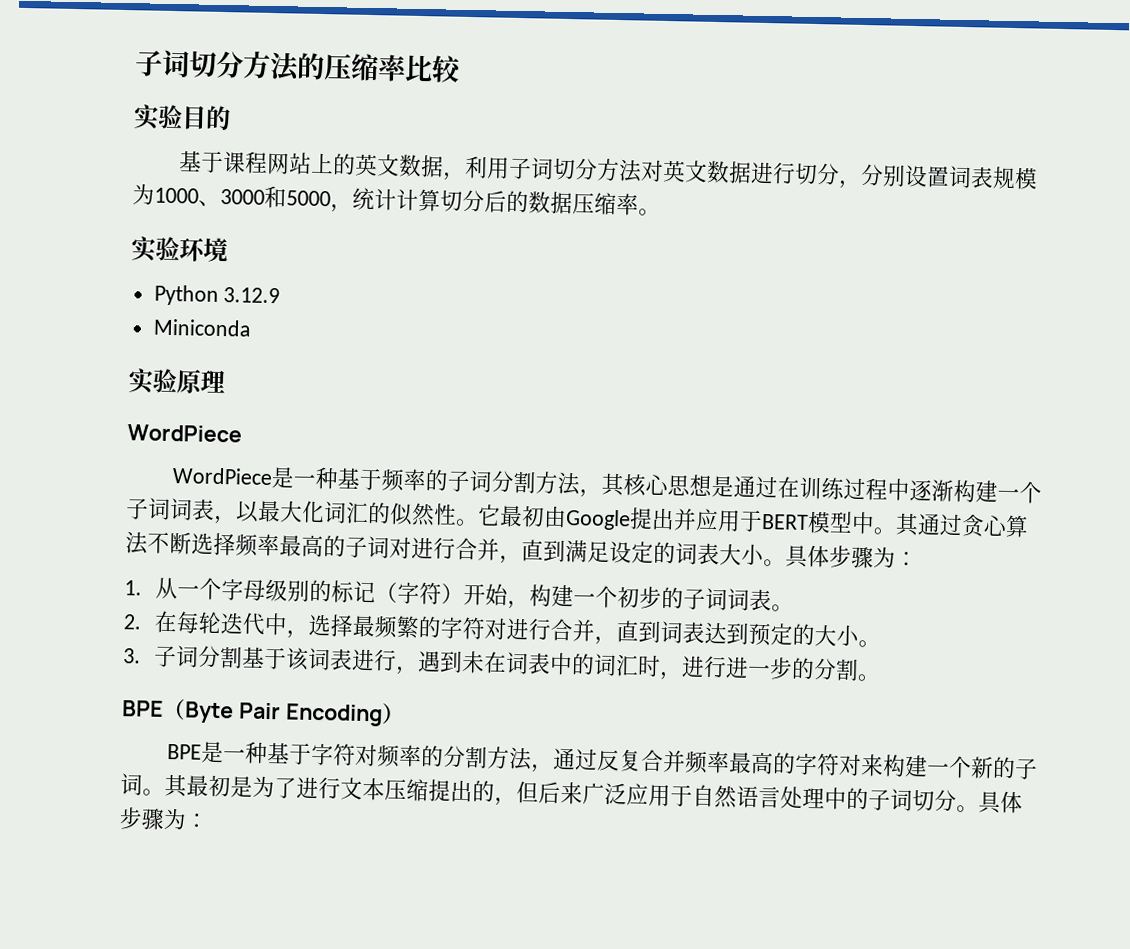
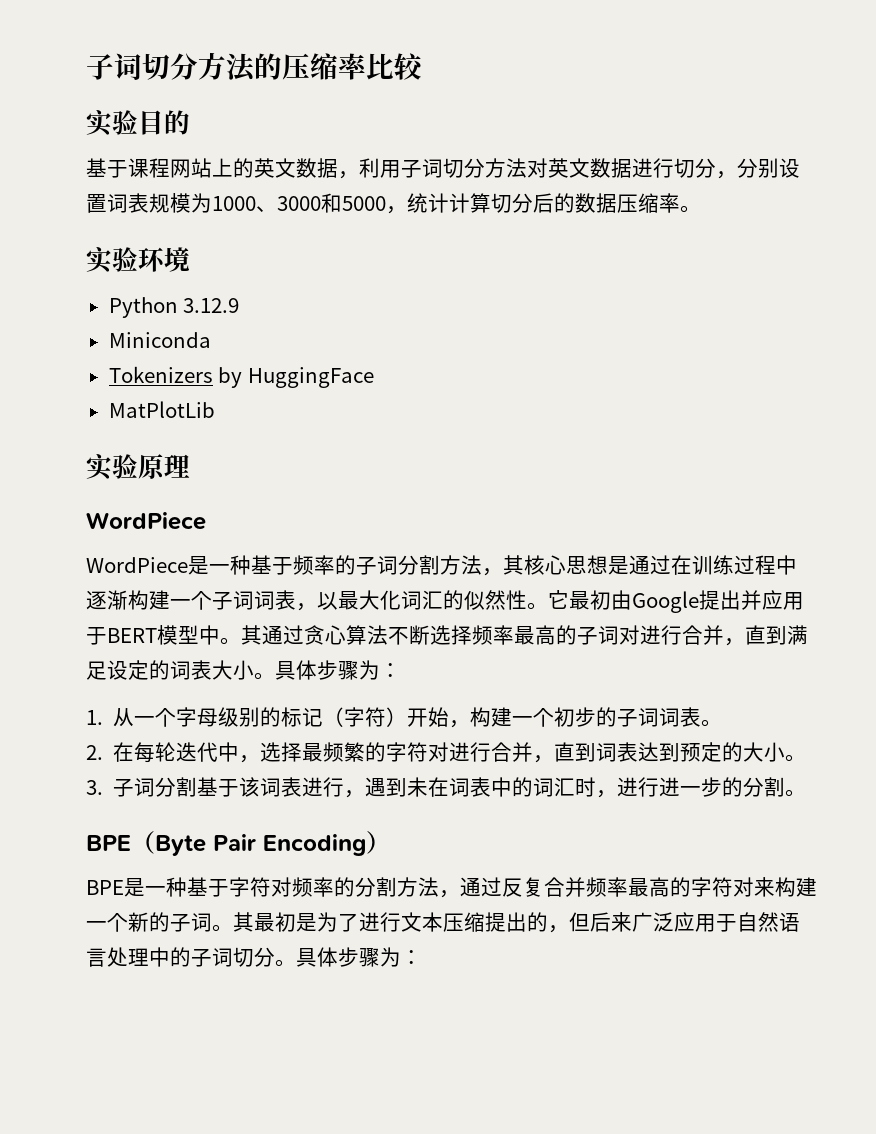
(252, 327) none -> [108,366,374,388] [108,401,215,418] // Tokenizers by HuggingFace // MatPlotLib

